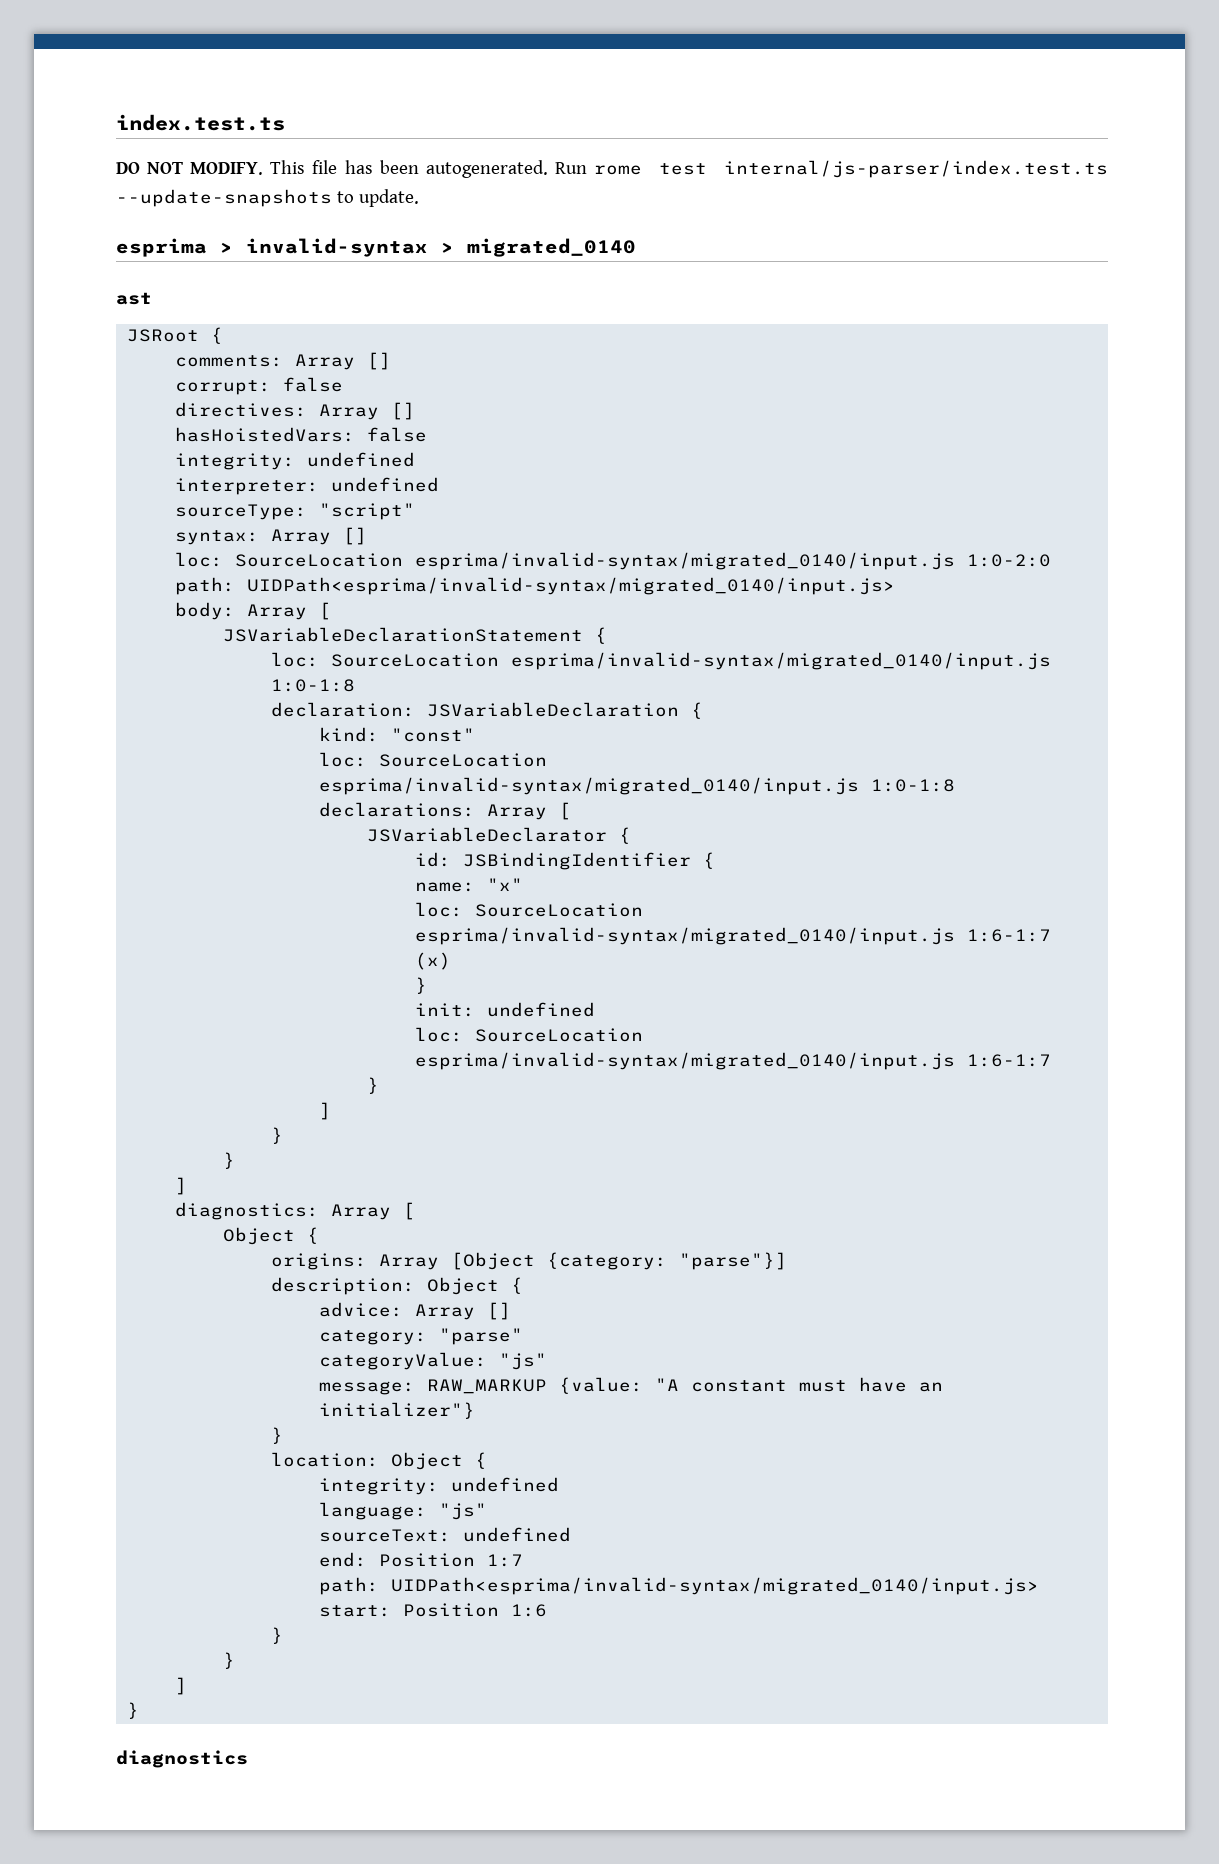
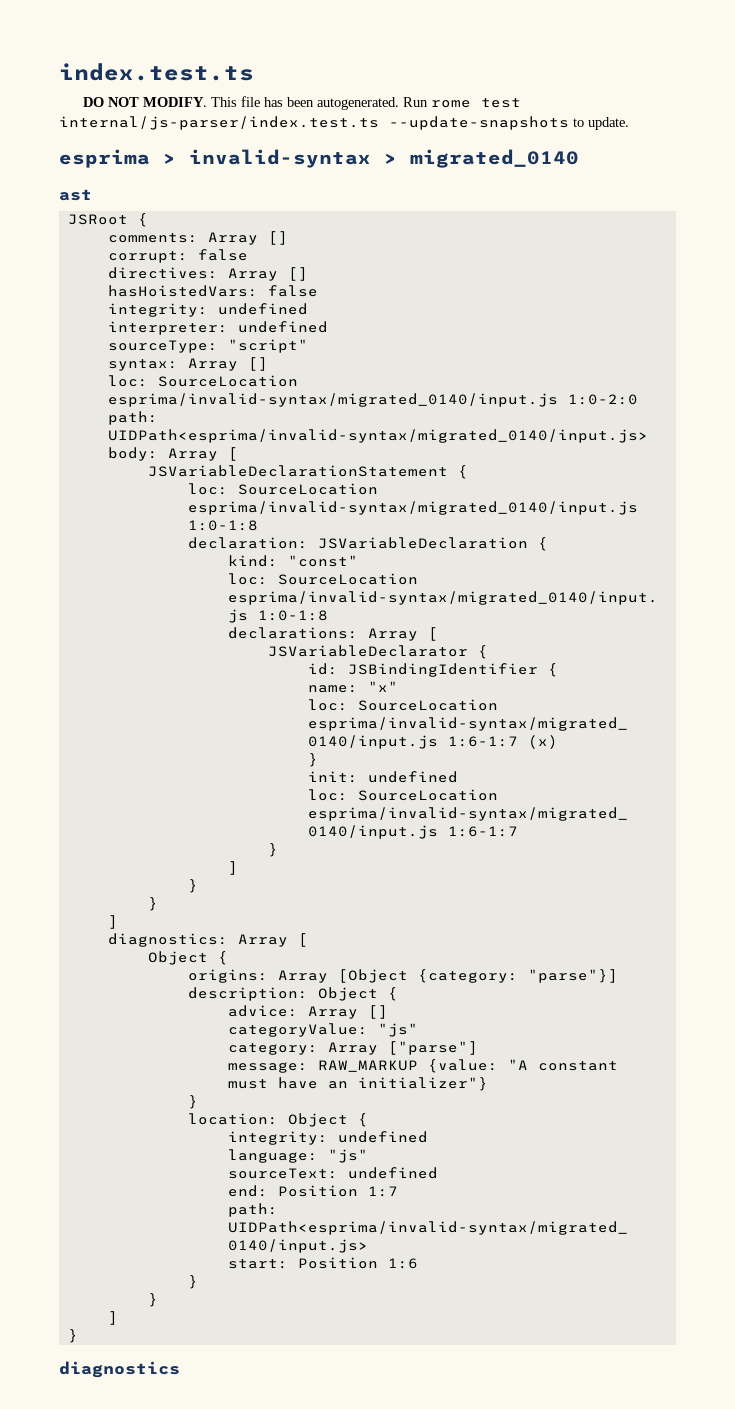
[319,1328,524,1345] // category: "parse" -> (388, 1012) none
(548, 1361) none -> [227,1041,478,1055] // category: Array ["parse"]

